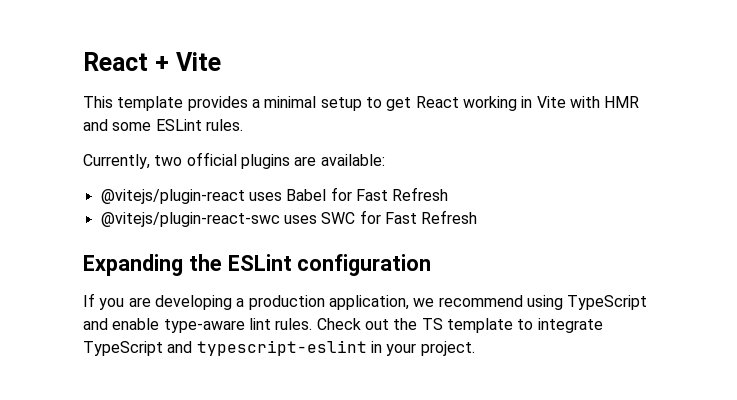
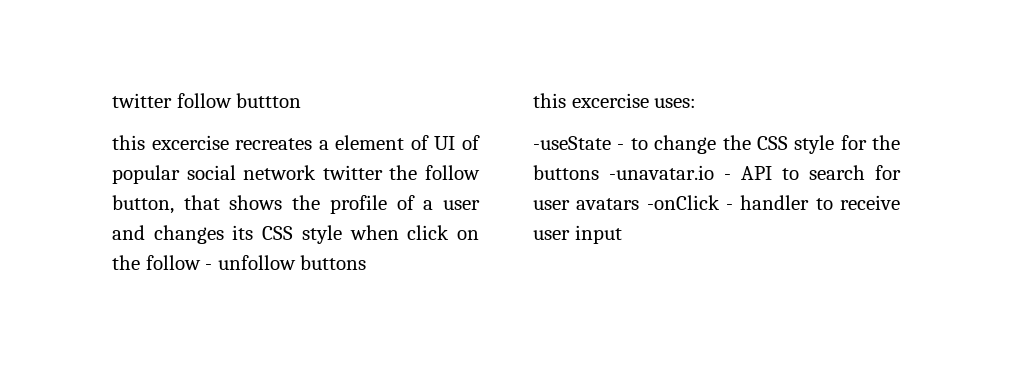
[83,52,221,71] [83,96,640,111] [83,119,243,131] [83,152,385,169] [100,187,449,204] [100,210,478,227] [83,254,432,276] [83,293,648,310] [83,318,603,333] [83,340,475,356] React + Vite // This template provides a minimal setup to get React working in Vite with HMR and some ESLint rules. // Currently, two official plugins are available: // @vitejs/plugin-react uses Babel for Fast Refresh // @vitejs/plugin-react-swc uses SWC for Fast Refresh // Expanding the ESLint configuration // If you are developing a production application, we recommend using TypeScript and enable type-aware lint rules. Check out the TS template to integrate TypeScript and typescript-eslint in your project. -> [112,93,302,108] [112,135,480,150] [112,165,481,184] [112,195,481,214] [112,225,480,244] [112,255,367,270] [533,93,697,108] [533,135,900,154] [533,165,901,180] [533,195,900,210] [533,225,622,244] twitter follow buttton // this excercise recreates a element of UI of popular social network twitter the follow button, that shows the profile of a user and changes its CSS style when click on the follow - unfollow buttons // this excercise uses: // -useState - to change the CSS style for the buttons -unavatar.io - API to search for user avatars -onClick - handler to receive user input

